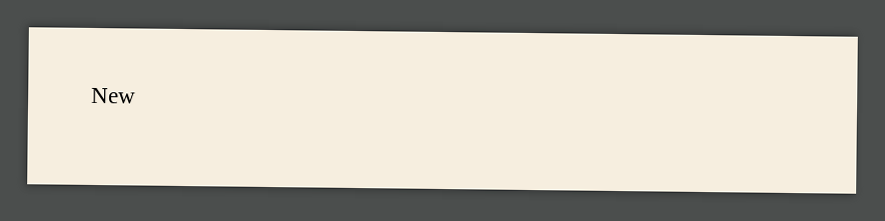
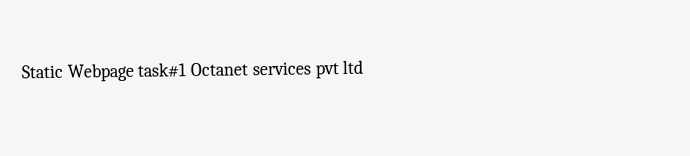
[91,87,136,104] New -> [21,59,364,82] Static Webpage task#1 Octanet services pvt ltd

